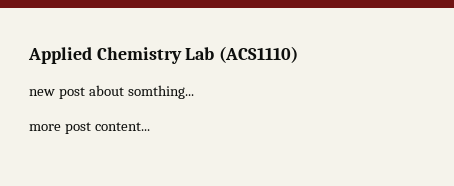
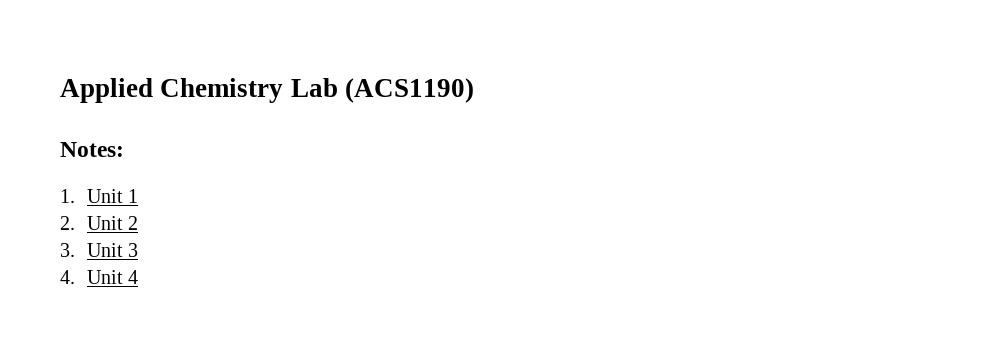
[219,46,299,63] [29,85,194,99] [29,122,150,134] (ACS1110) // new post about somthing... // more post content... -> [344,78,474,103] [60,142,124,157] [60,189,139,203] [60,216,139,230] [60,243,139,257] [60,270,139,284] (ACS1190) // Notes: // 1. Unit 1 // 2. Unit 2 // 3. Unit 3 // 4. Unit 4

